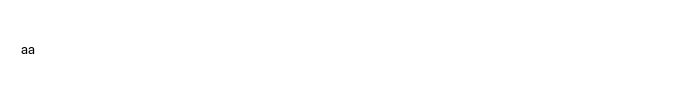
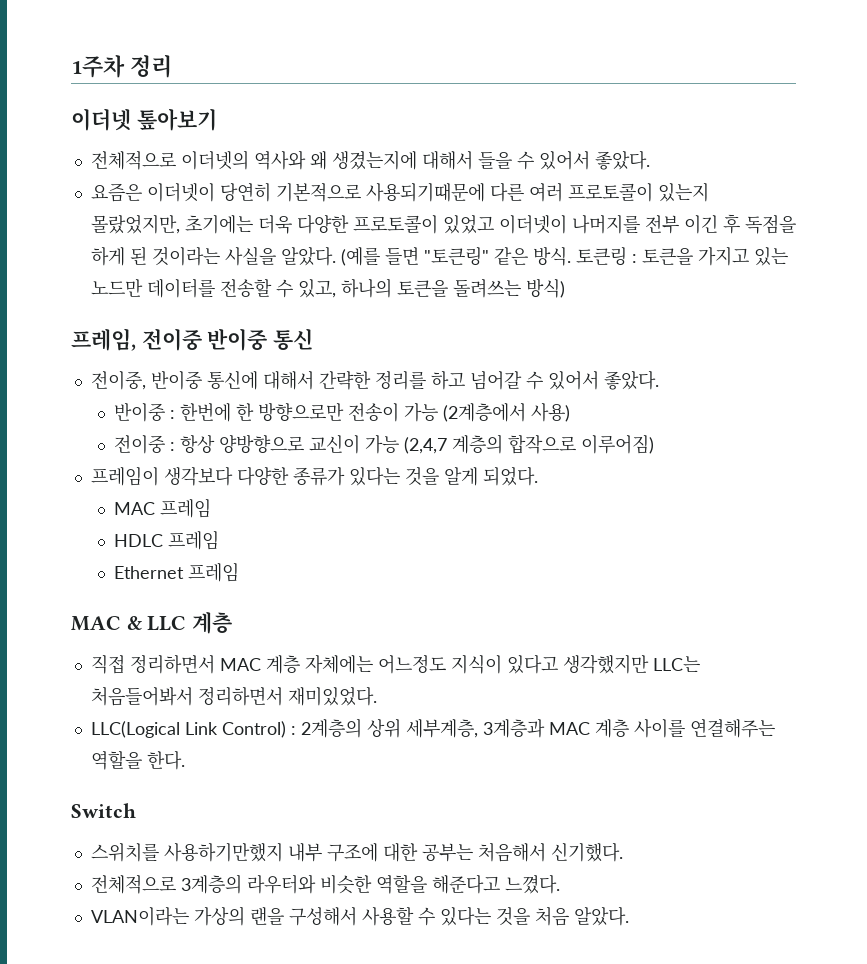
[21,47,35,54] aa -> [71,55,172,78] [71,108,217,131] [90,150,650,170] [90,182,709,202] [90,214,796,234] [90,246,788,266] [90,278,565,298] [71,328,314,351] [90,370,659,390] [114,402,571,422] [114,434,655,454] [90,466,538,486] [114,499,212,518] [114,531,220,550] [114,563,240,582] [71,612,233,634] [90,654,700,674] [90,686,377,706] [90,718,775,738] [90,750,185,770] [71,803,136,818] [90,842,623,862] [90,874,560,894] [90,906,629,926] 1주차 정리 // 이더넷 톺아보기 // 전체적으로 이더넷의 역사와 왜 생겼는지에 대해서 들을 수 있어서 좋았다. // 요즘은 이더넷이 당연히 기본적으로 사용되기때문에 다른 여러 프로토콜이 있는지 몰랐었지만, 초기에는 더욱 다양한 프로토콜이 있었고 이더넷이 나머지를 전부 이긴 후 독점을 하게 된 것이라는 사실을 알았다. (예를 들면 "토큰링" 같은 방식. 토큰링 : 토큰을 가지고 있는 노드만 데이터를 전송할 수 있고, 하나의 토큰을 돌려쓰는 방식) // 프레임, 전이중 반이중 통신 // 전이중, 반이중 통신에 대해서 간략한 정리를 하고 넘어갈 수 있어서 좋았다. // 반이중 : 한번에 한 방향으로만 전송이 가능 (2계층에서 사용) // 전이중 : 항상 양방향으로 교신이 가능 (2,4,7 계층의 합작으로 이루어짐) // 프레임이 생각보다 다양한 종류가 있다는 것을 알게 되었다. // MAC 프레임 // HDLC 프레임 // Ethernet 프레임 // MAC & LLC 계층 // 직접 정리하면서 MAC 계층 자체에는 어느정도 지식이 있다고 생각했지만 LLC는 처음들어봐서 정리하면서 재미있었다. // LLC(Logical Link Control) : 2계층의 상위 세부계층, 3계층과 MAC 계층 사이를 연결해주는 역할을 한다. // Switch // 스위치를 사용하기만했지 내부 구조에 대한 공부는 처음해서 신기했다. // 전체적으로 3계층의 라우터와 비슷한 역할을 해준다고 느꼈다. // VLAN이라는 가상의 랜을 구성해서 사용할 수 있다는 것을 처음 알았다.

